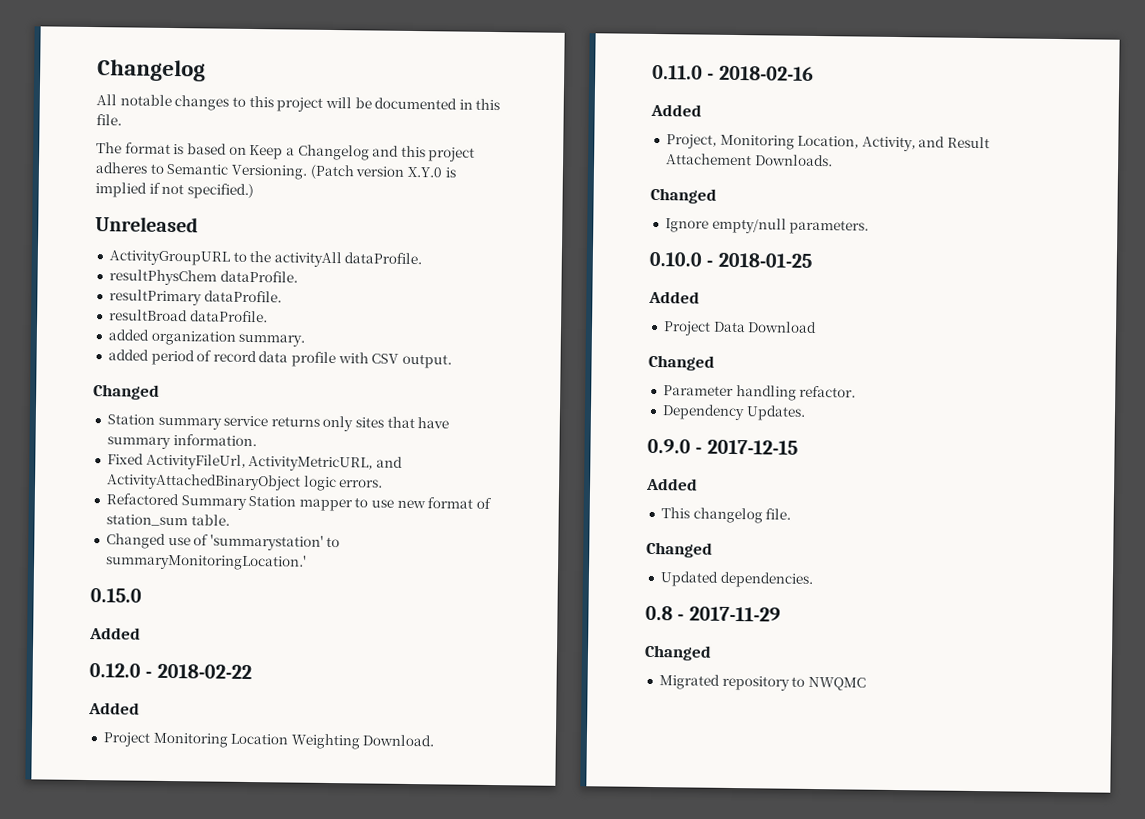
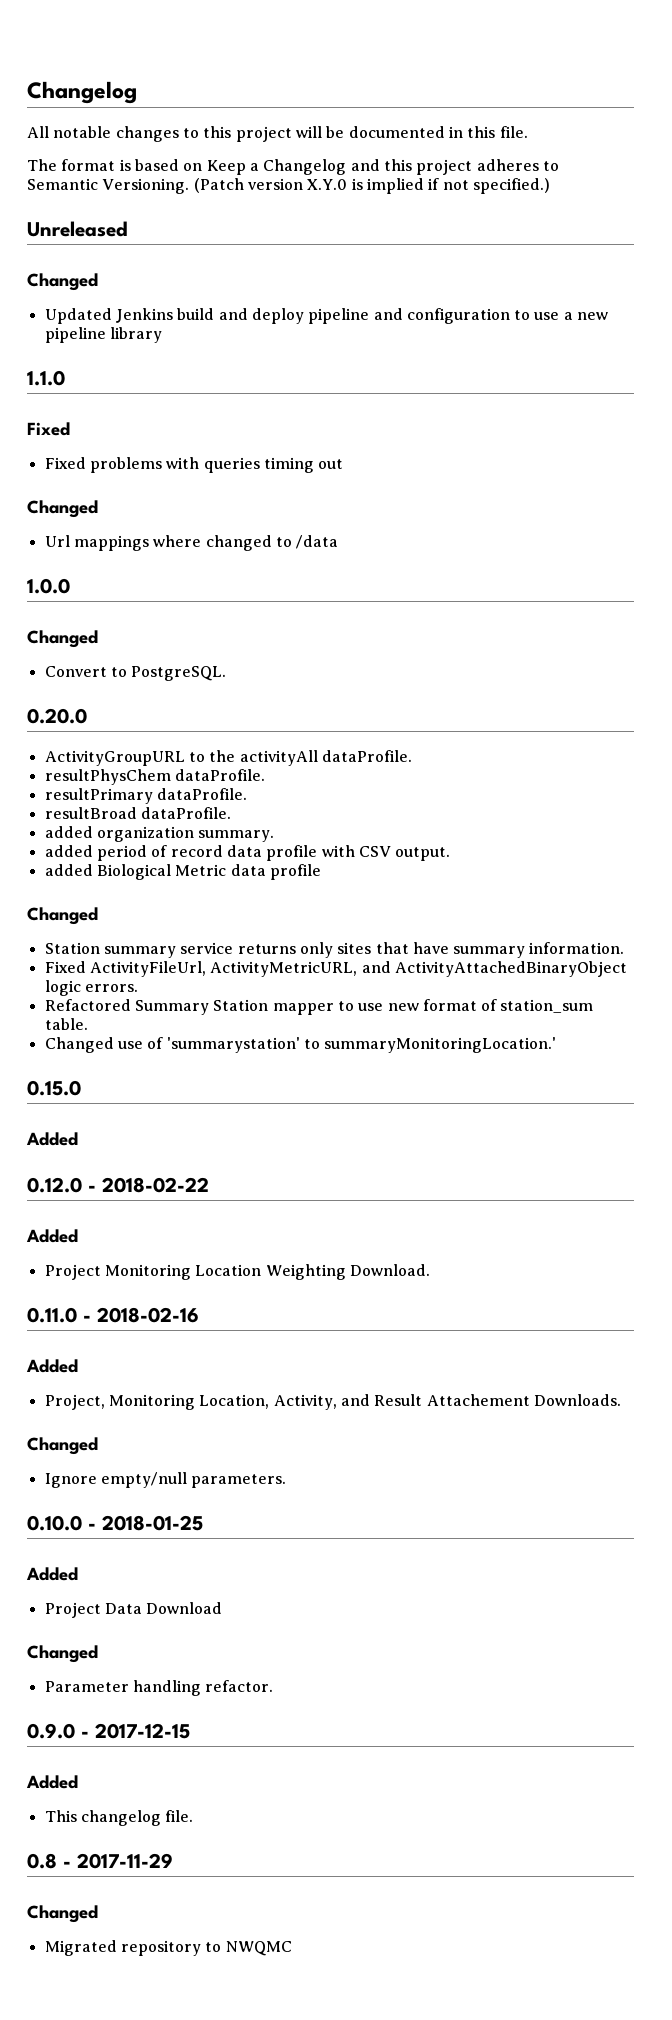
(198, 224) none -> [27,273,98,291] [44,308,609,324] [44,327,162,343] [27,370,65,386] [27,422,70,436] [44,457,344,473] [27,500,98,518] [44,535,339,551] [27,578,70,594] [27,630,98,648] [44,666,227,681] [27,708,87,724] // Changed // Updated Jenkins build and deploy pipeline and configuration to use a new pipeline library // 1.1.0 // Fixed // Fixed problems with queries timing out // Changed // Url mappings where changed to /data // 1.0.0 // Changed // Convert to PostgreSQL. // 0.20.0
(453, 361) none -> [44,864,321,880] // added Biological Metric data profile
[661,404,806,421] // Dependency Updates. -> (274, 1686) none
[646,541,713,558] [659,571,813,588] // Changed // Updated dependencies. -> (194, 1816) none

